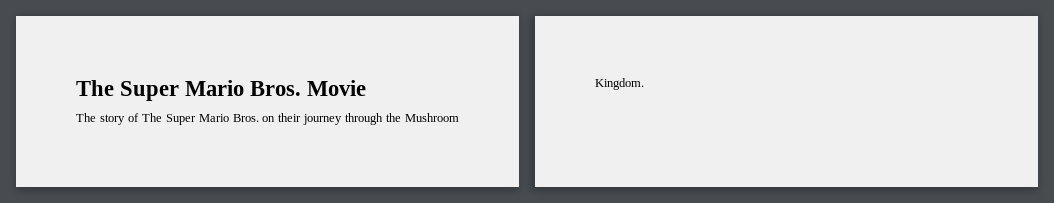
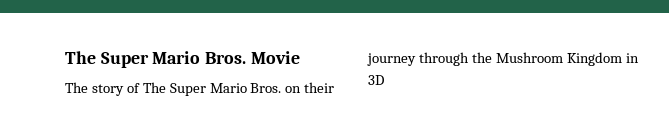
[595,78,644,90] Kingdom. -> [566,52,639,66] [368,75,384,85] Kingdom in 3D

